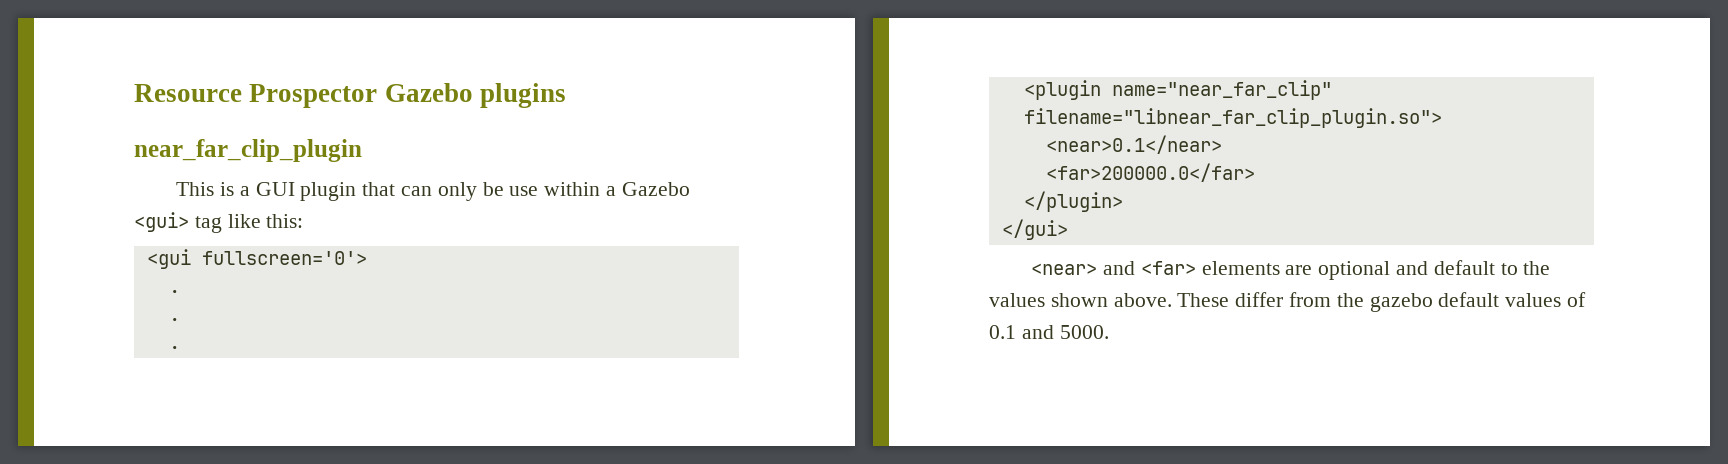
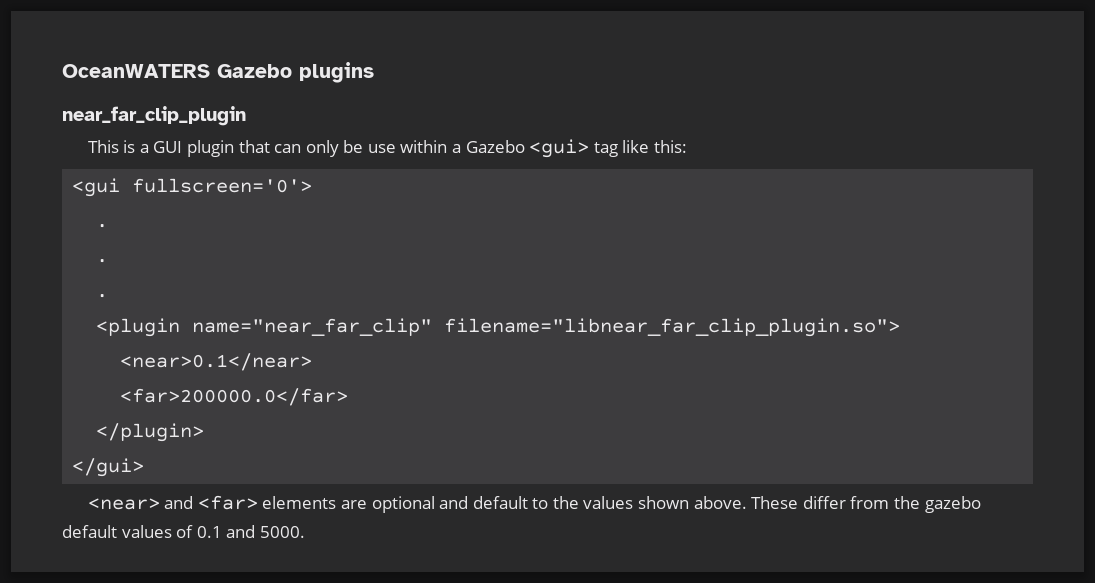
[134,84,378,108] Resource Prospector -> [62,64,210,78] OceanWATERS

